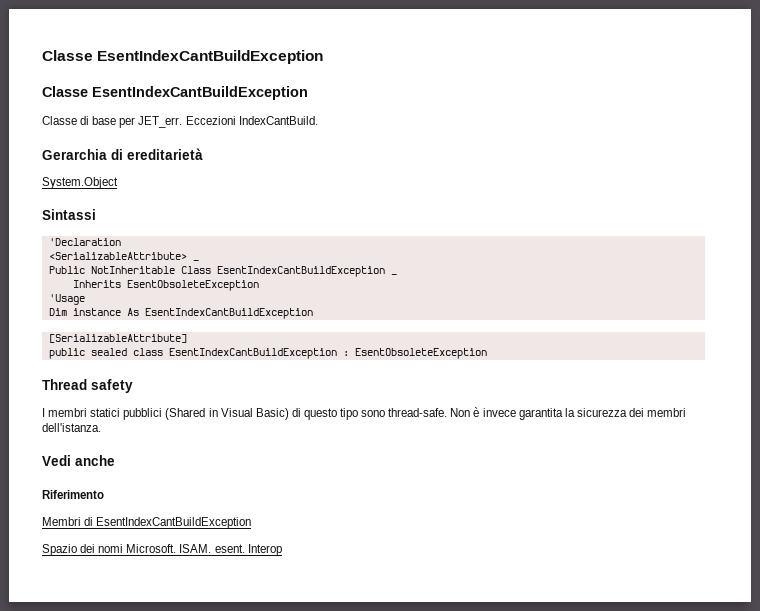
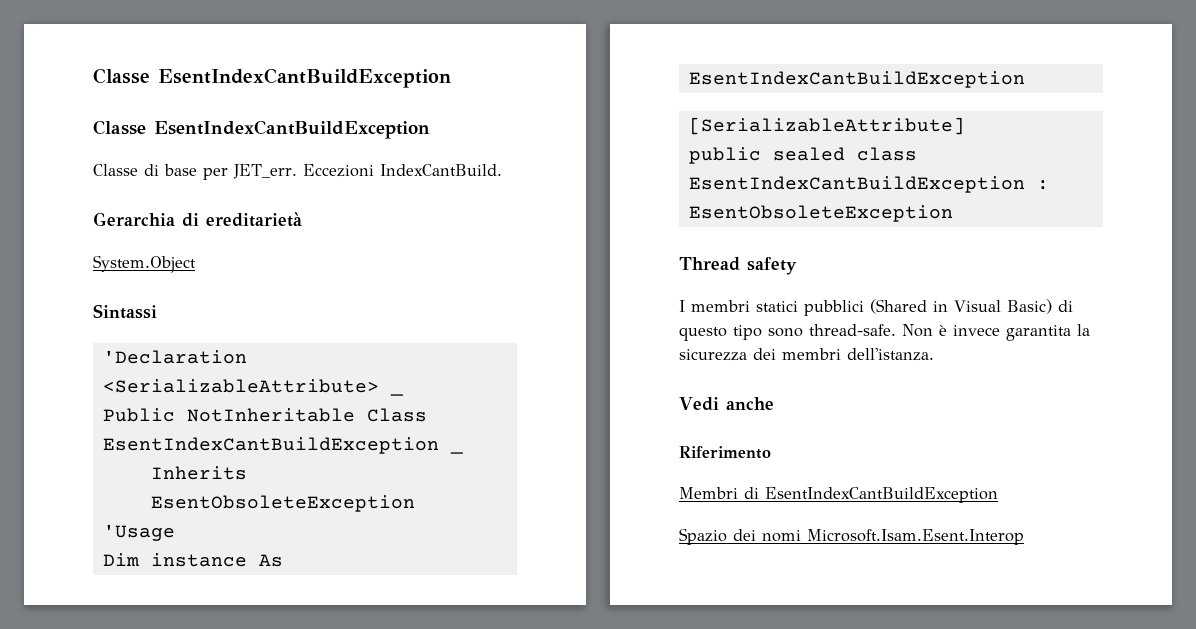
[126,544,282,556] Microsoft. ISAM. esent. Interop -> [807,529,1024,545] Microsoft.Isam.Esent.Interop

